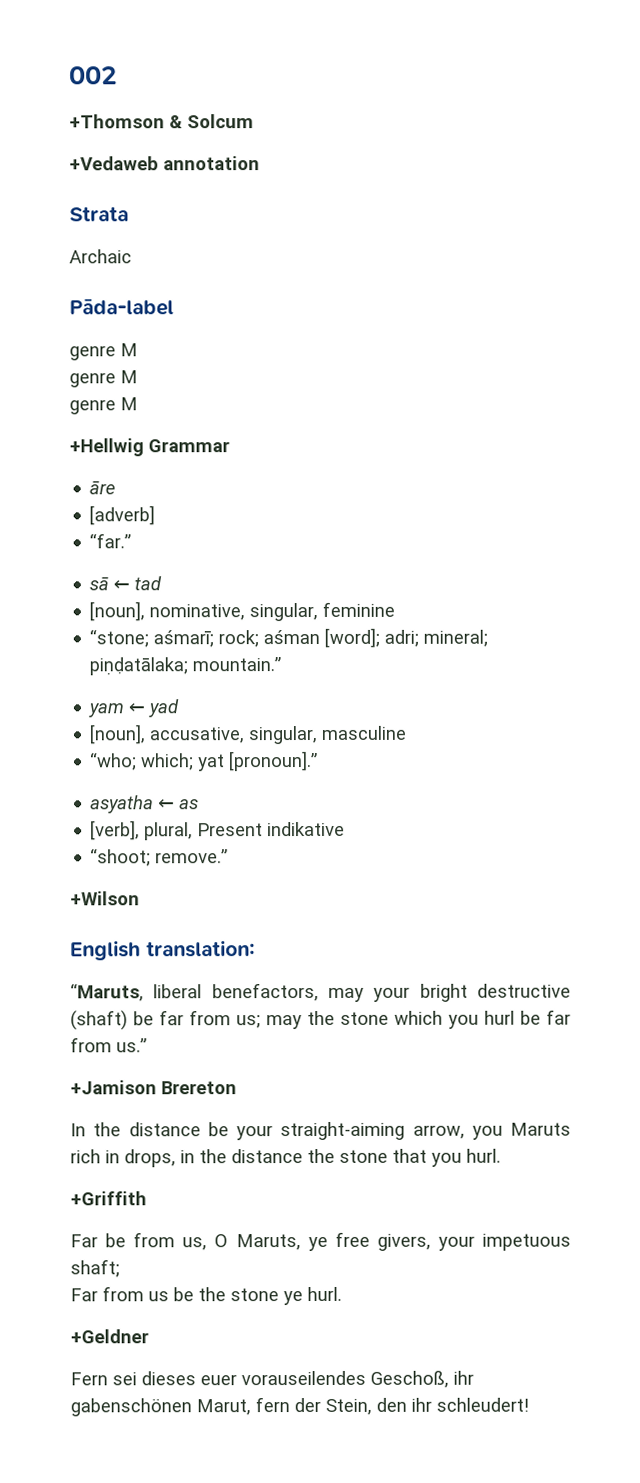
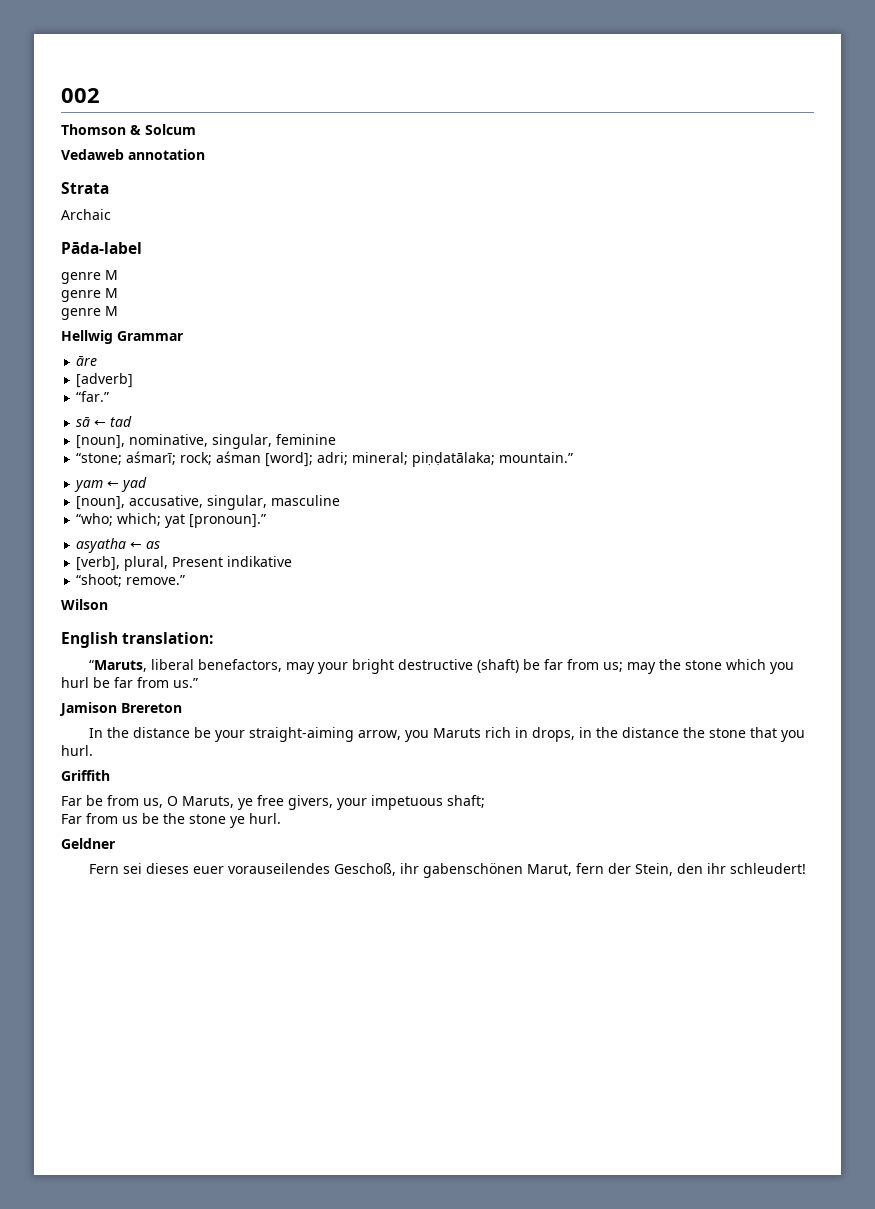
[69,114,165,129] +Thomson -> [61,124,126,135] Thomson
[69,156,159,171] +Vedaweb -> [61,149,124,160] Vedaweb
[69,438,144,457] +Hellwig -> [61,330,113,344] Hellwig
[70,891,140,906] +Wilson -> [61,599,108,610] Wilson
[70,1080,157,1095] +Jamison -> [59,702,117,716] Jamison
[70,1191,147,1206] +Griffith -> [61,770,110,781] Griffith
[70,1329,149,1344] +Geldner -> [61,838,116,849] Geldner

